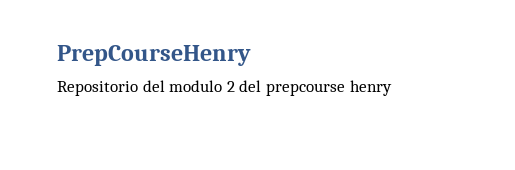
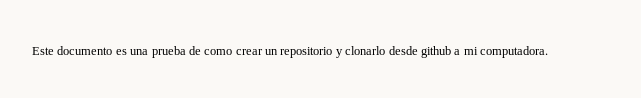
[57,45,251,66] [57,80,392,96] PrepCourseHenry // Repositorio del modulo 2 del prepcourse henry -> [32,46,548,58] Este documento es una prueba de como crear un repositorio y clonarlo desde github a mi computadora.

